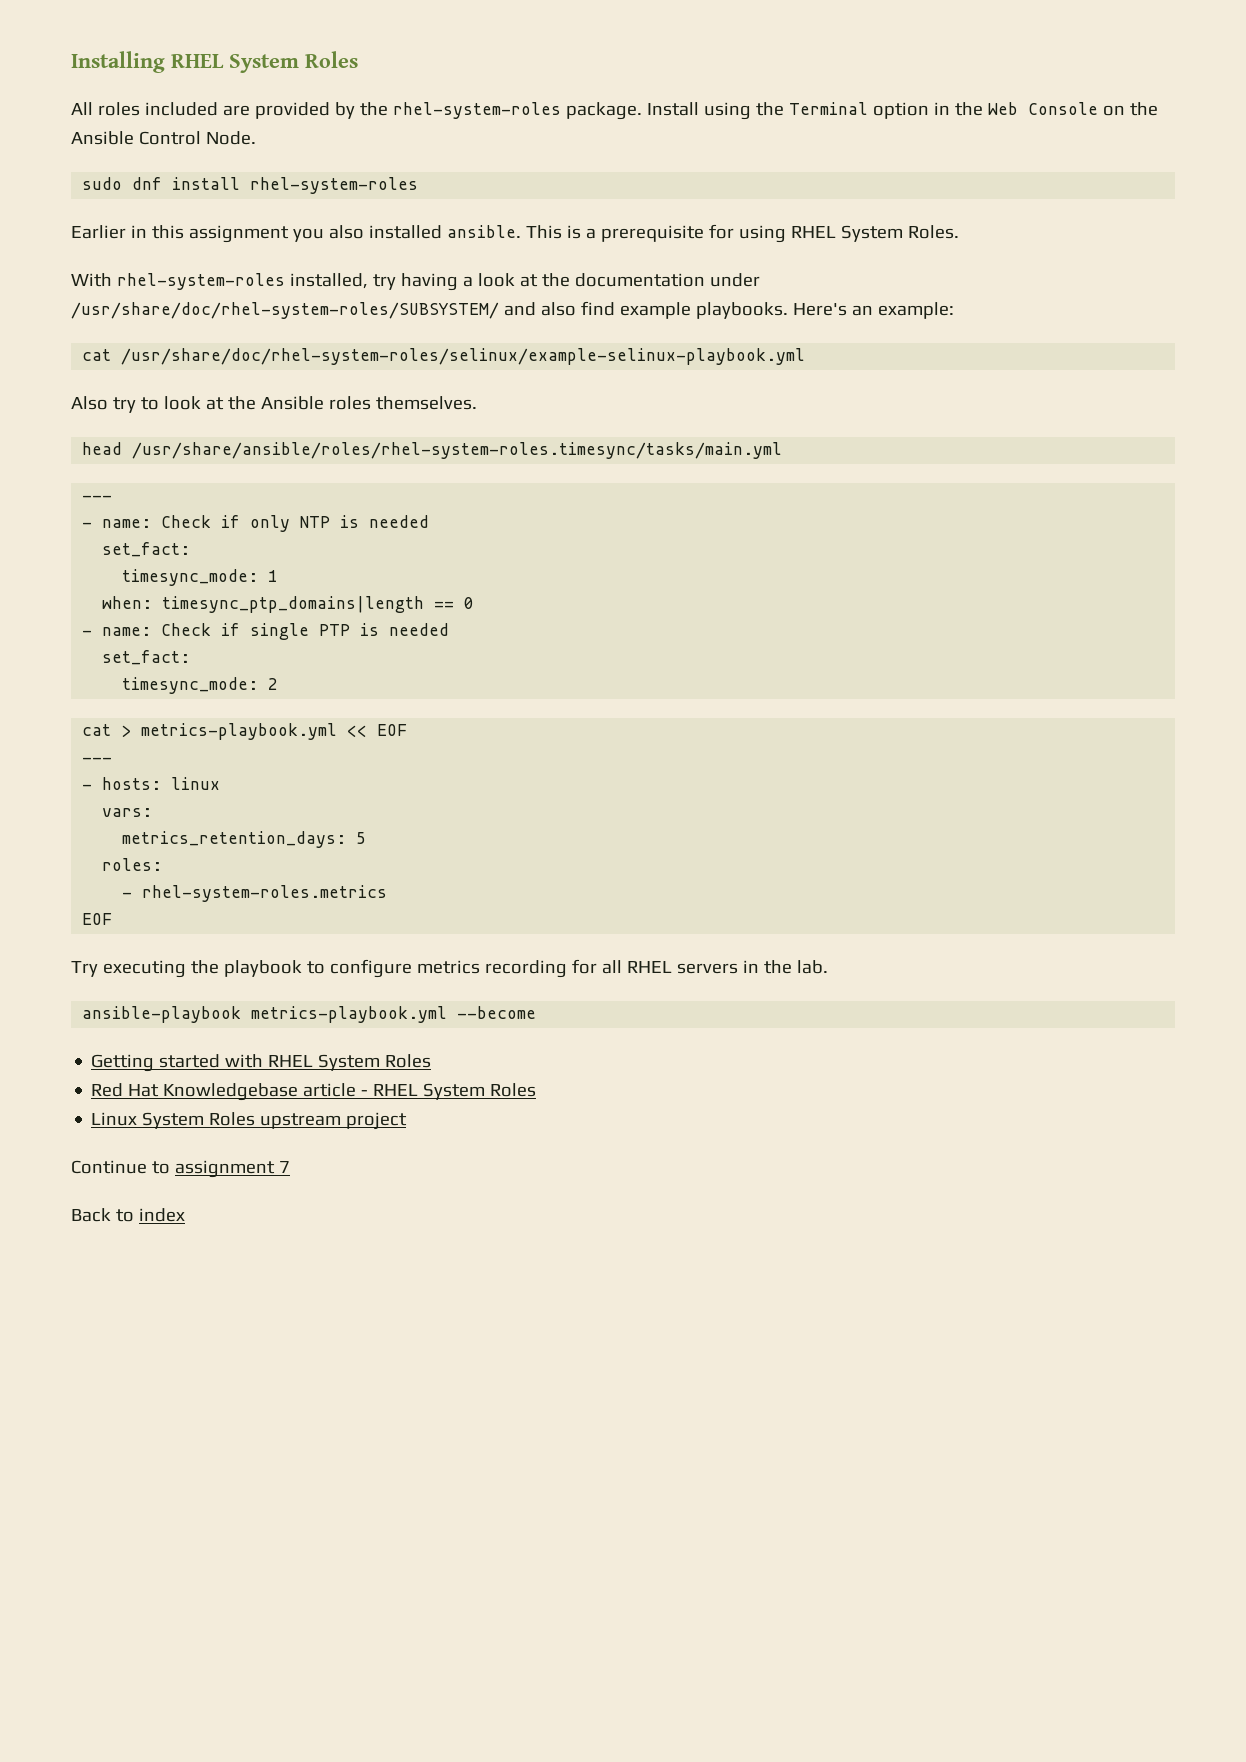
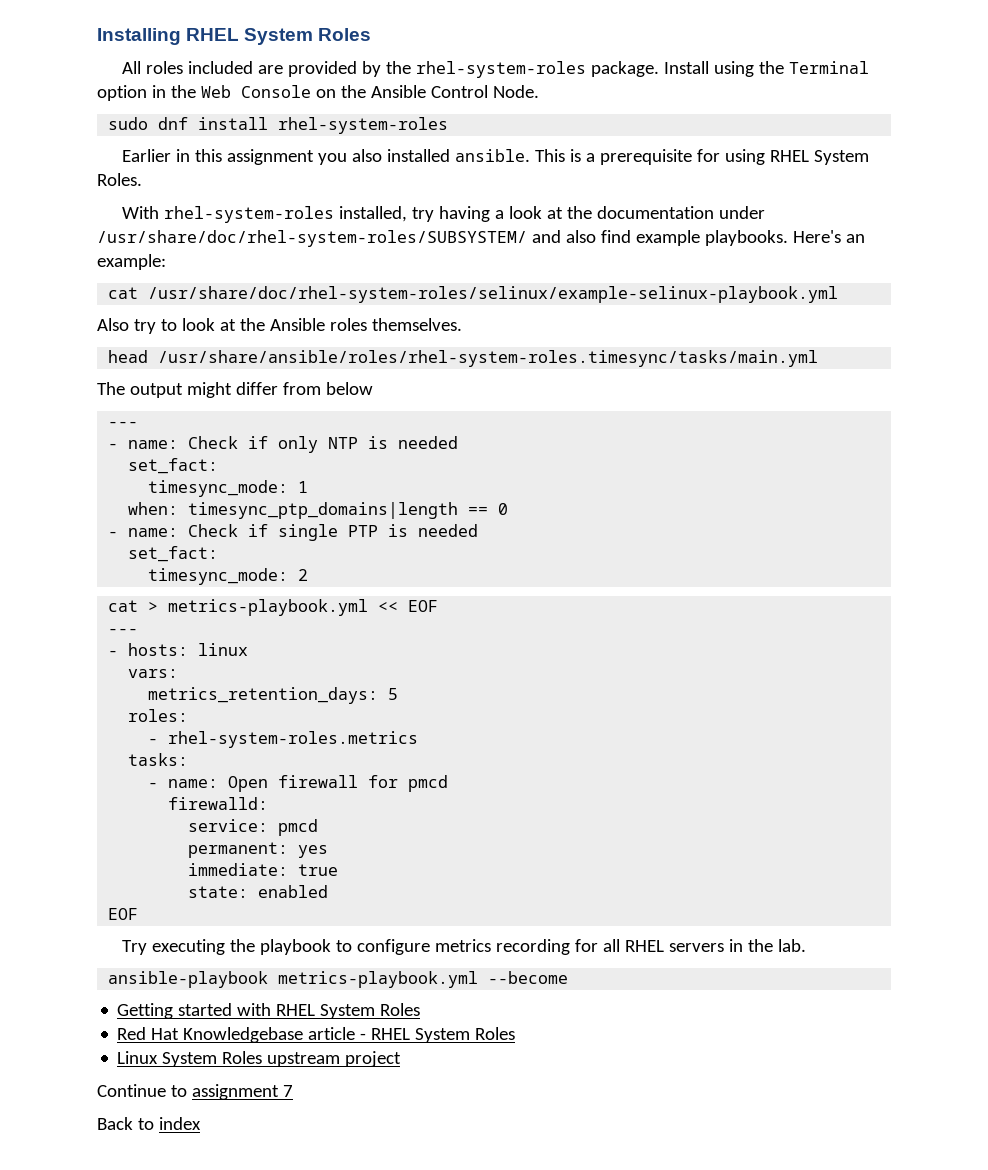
(783, 450) none -> [97,382,373,398] // The output might differ from below
(388, 893) none -> [128,753,189,766] [148,775,449,792] [168,797,269,810] [188,819,319,836] [188,842,329,858] [188,863,339,876] [188,885,329,898] // tasks: // - name: Open firewall for pmcd // firewalld: // service: pmcd // permanent: yes // immediate: true // state: enabled

